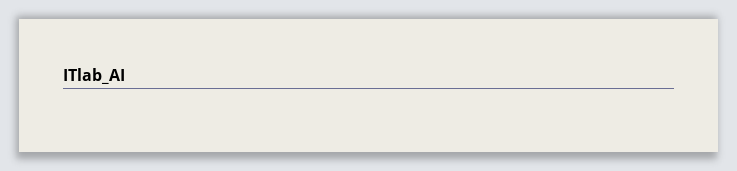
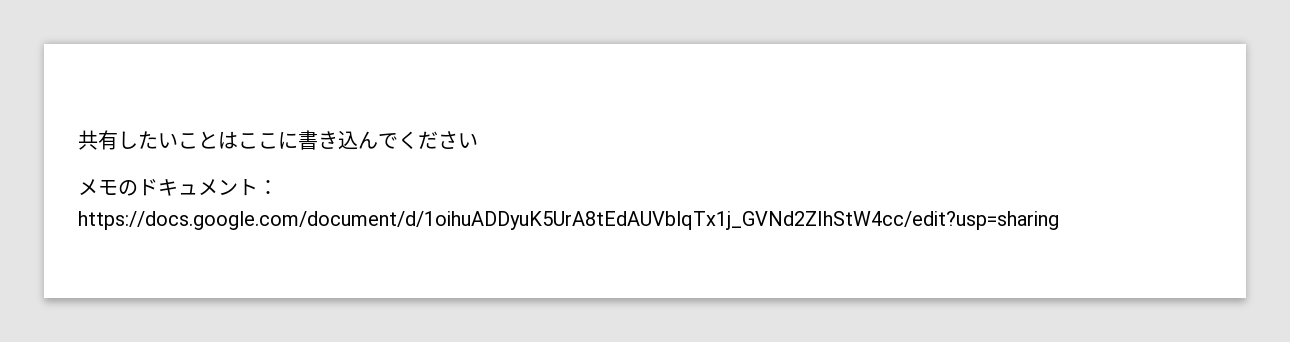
[63,68,125,84] ITlab_AI -> [78,130,478,150] [78,179,278,196] [78,211,1059,230] 共有したいことはここに書き込んでください // メモのドキュメント：https://docs.google.com/document/d/1oihuADDyuK5UrA8tEdAUVblqTx1j_GVNd2ZIhStW4cc/edit?usp=sharing

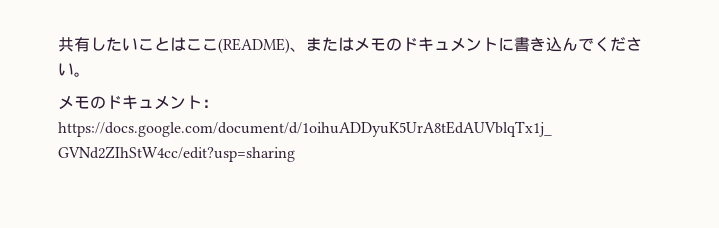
(278, 141) none -> [218,37,498,54] (README)、またはメモのドキュメント
(478, 140) none -> [74,72,90,77] 。

